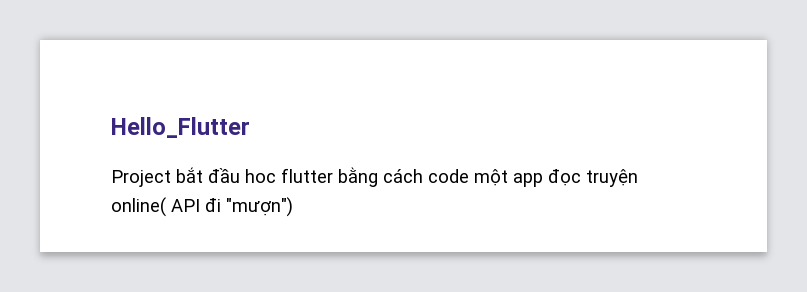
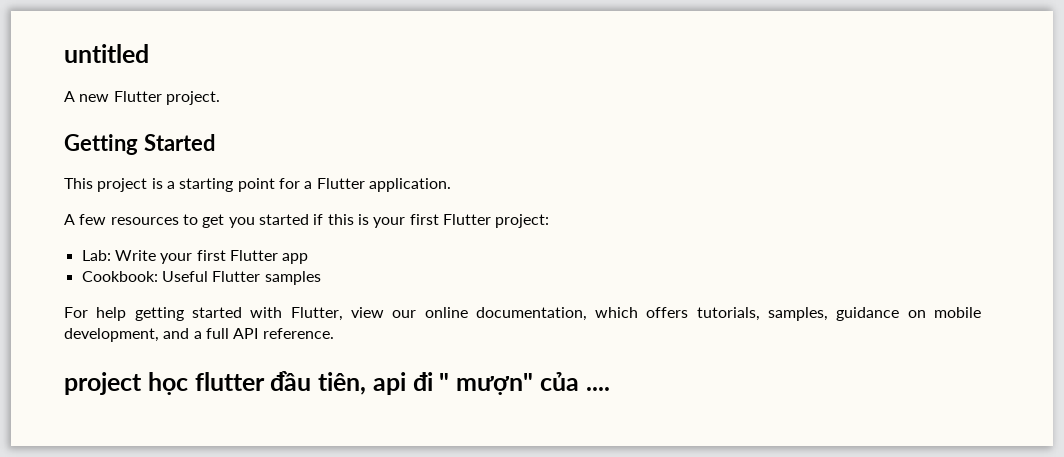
[111,117,250,138] [111,167,638,187] [111,197,293,217] Hello_Flutter // Project bắt đầu hoc flutter bằng cách code một app đọc truyện online( API đi "mượn") -> [64,44,149,63] [64,91,220,105] [64,134,215,155] [64,178,451,192] [64,214,550,228] [81,250,309,264] [81,271,321,285] [64,307,981,321] [64,328,334,342] [64,371,610,395] untitled // A new Flutter project. // Getting Started // This project is a starting point for a Flutter application. // A few resources to get you started if this is your first Flutter project: // Lab: Write your first Flutter app // Cookbook: Useful Flutter samples // For help getting started with Flutter, view our online documentation, which offers tutorials, samples, guidance on mobile development, and a full API reference. // project học flutter đầu tiên, api đi " mượn" của ....

